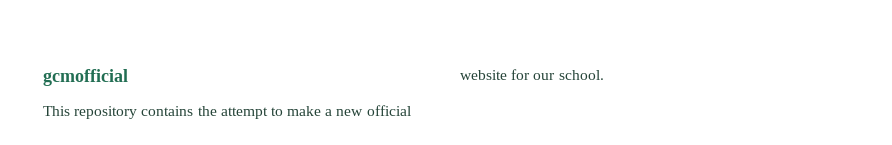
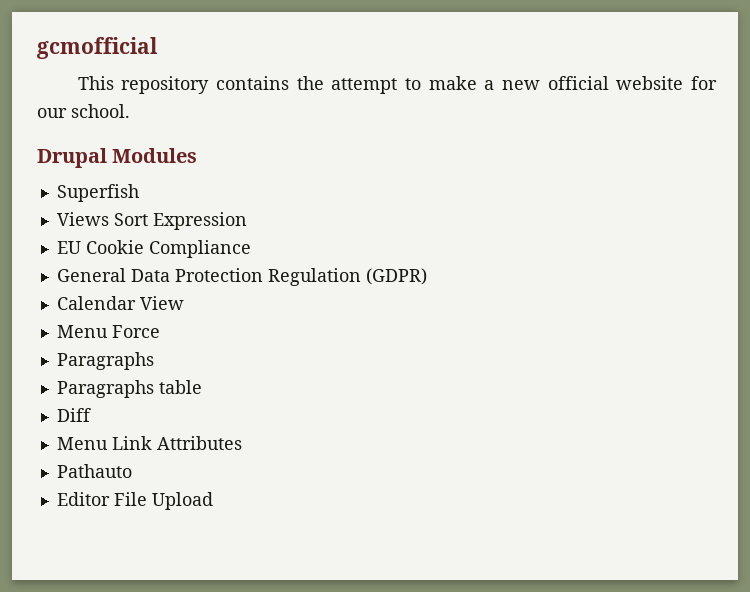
(604, 75) none -> [37,148,198,168] [56,184,139,202] [56,212,247,230] [56,240,251,258] [56,268,427,286] [56,296,184,310] [56,325,160,338] [56,352,154,370] [56,380,202,398] [56,408,91,422] [56,436,242,450] [56,464,132,478] [56,492,213,510] // Drupal Modules // Superfish // Views Sort Expression // EU Cookie Compliance // General Data Protection Regulation (GDPR) // Calendar View // Menu Force // Paragraphs // Paragraphs table // Diff // Menu Link Attributes // Pathauto // Editor File Upload

